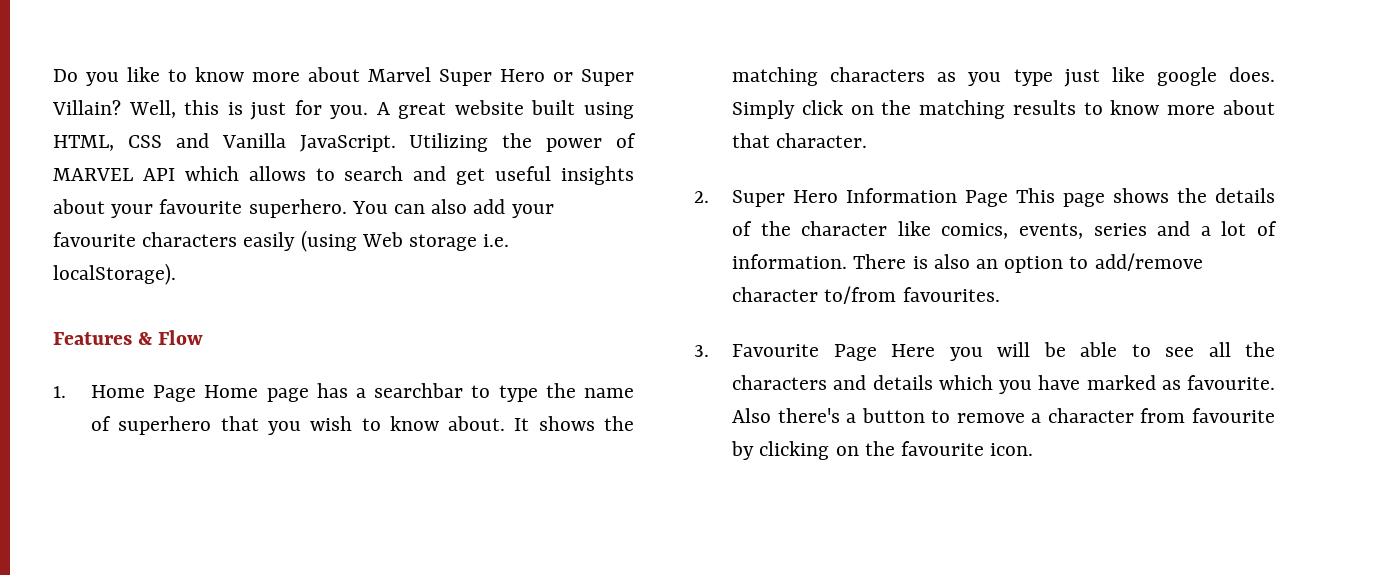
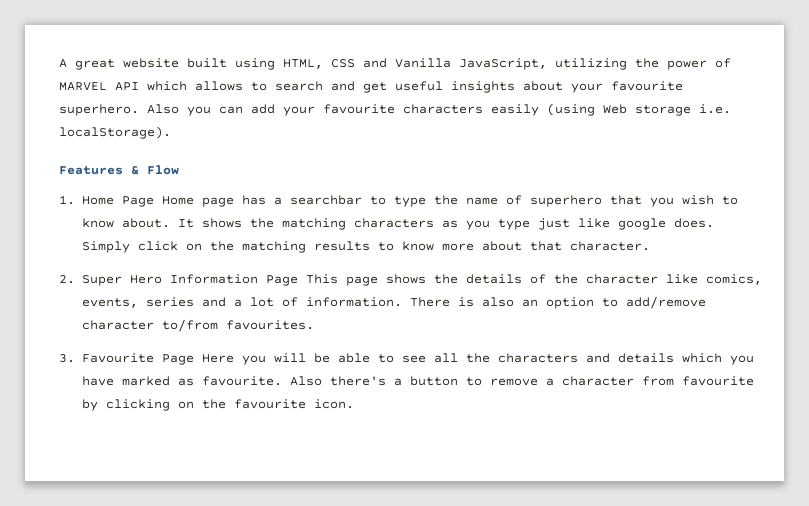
[53,67,634,86] [52,100,369,120] Do you like to know more about Marvel Super Hero or Super Villain? Well, this is just for you. -> (59, 63) none
[299,133,489,152] JavaScript. Utilizing -> [459,58,627,70] JavaScript, utilizing
[351,199,468,214] You can also -> [147,104,243,116] Also you can

